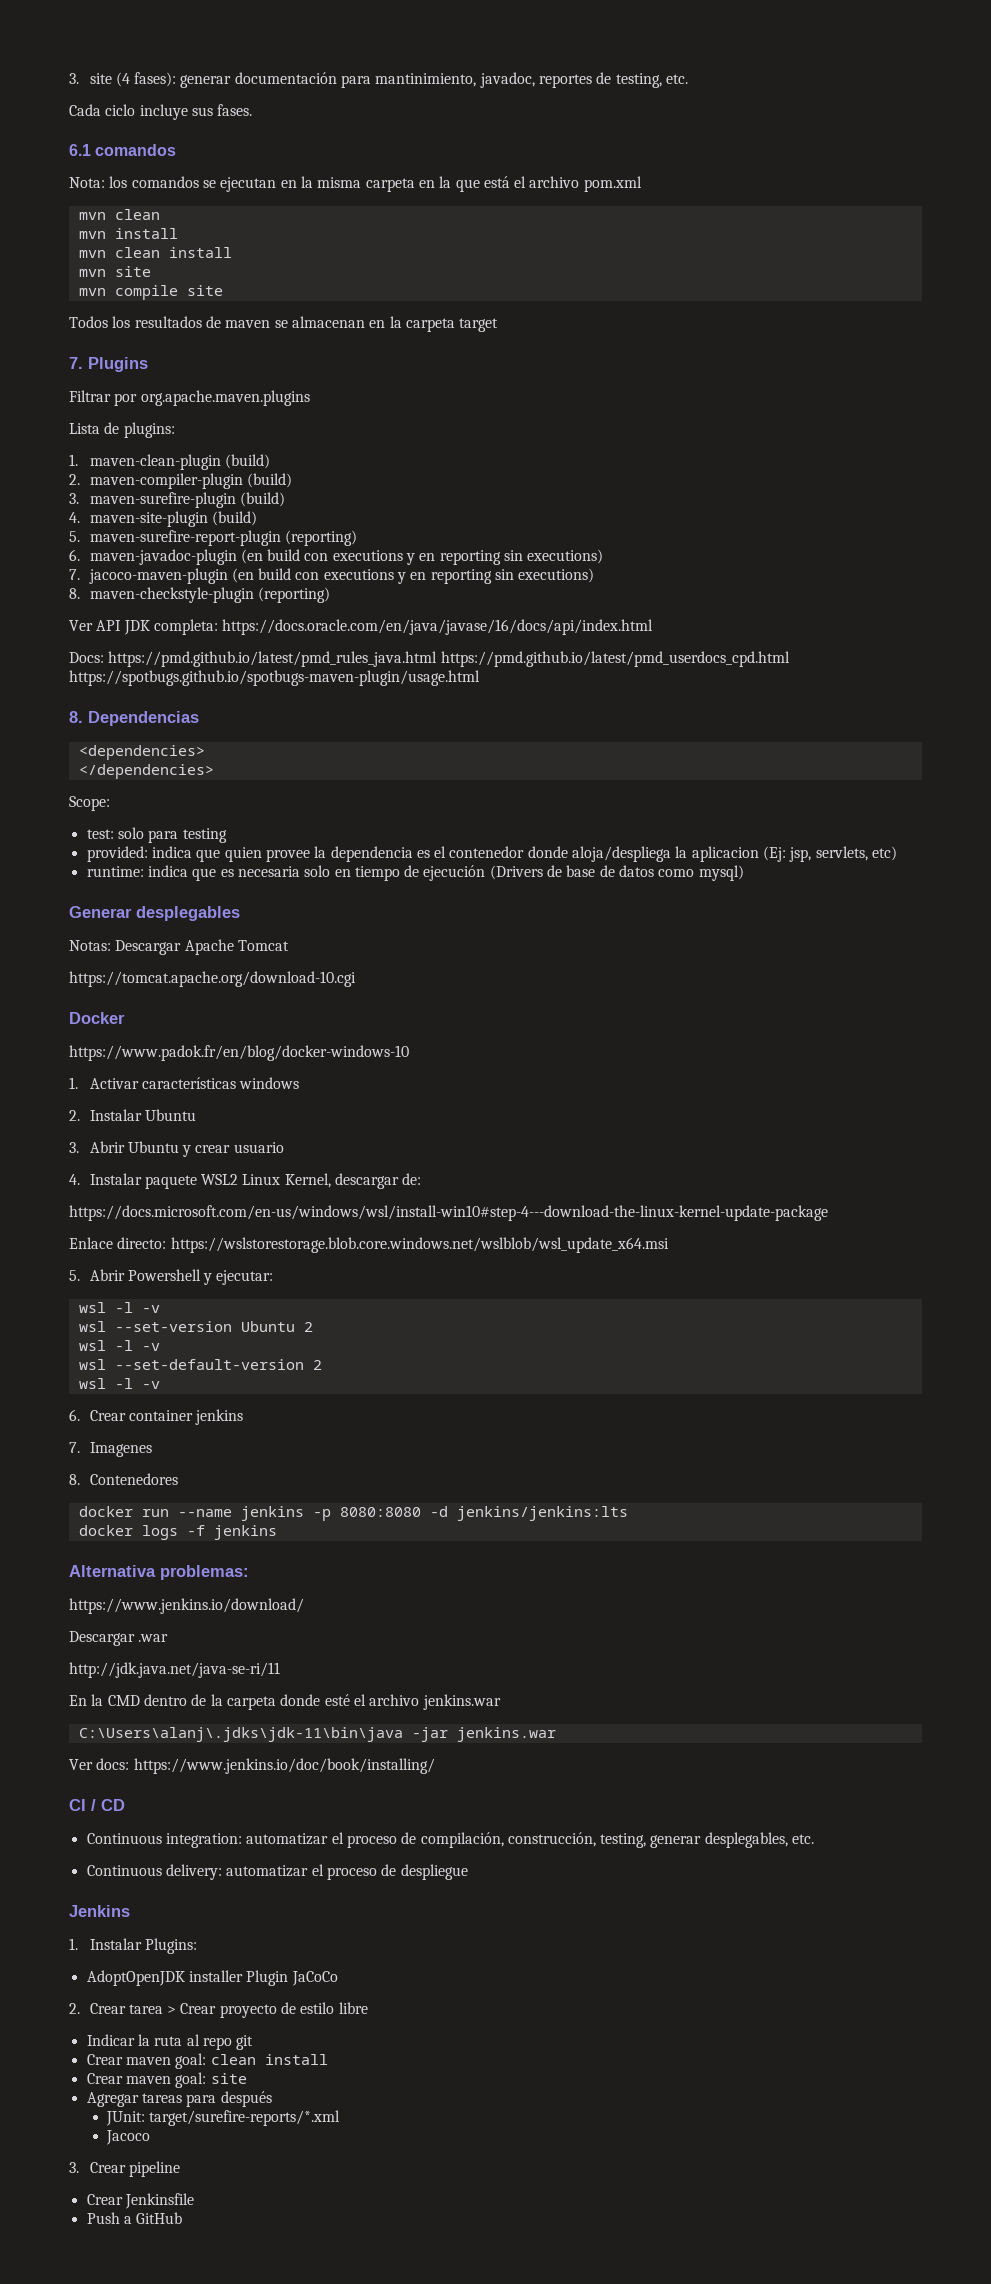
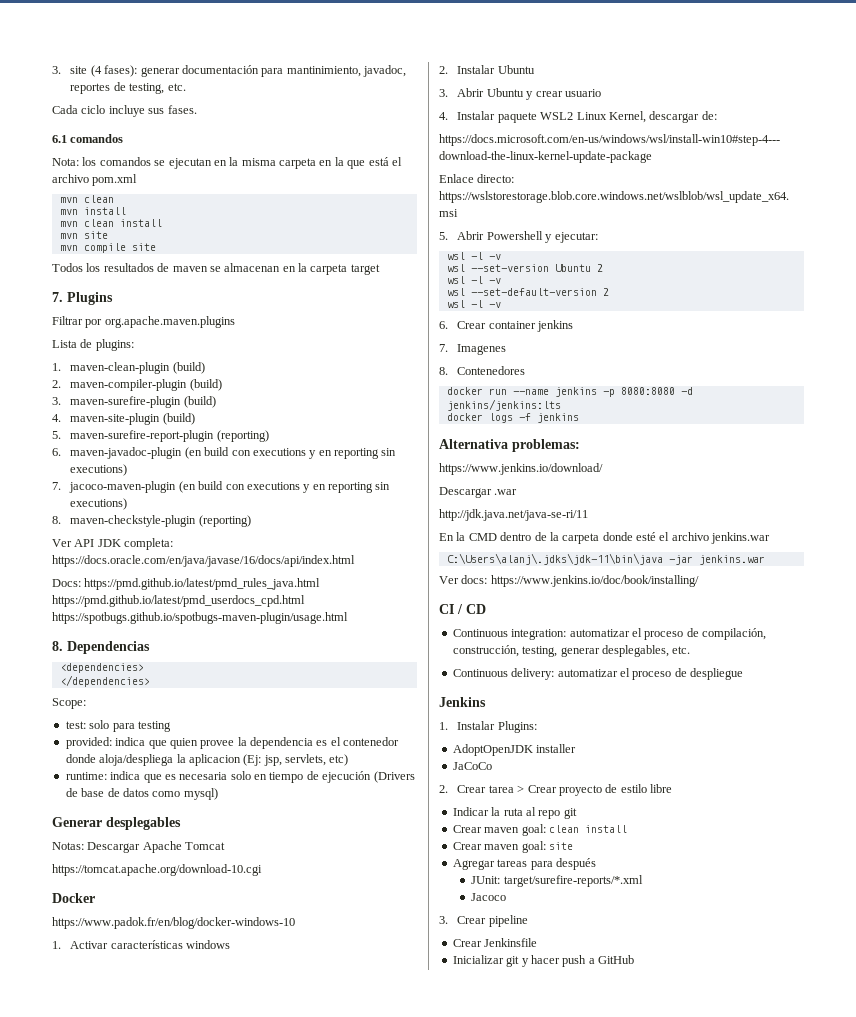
[246,1970,289,1986] Plugin -> (577, 748) //
[86,2212,120,2224] Push -> [452,955,587,967] Inicializar git y hacer push

